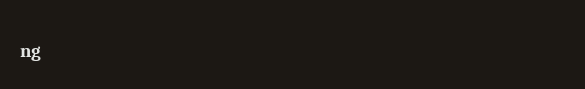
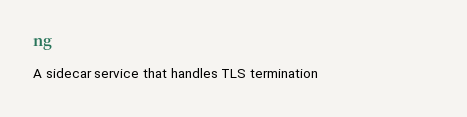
(41, 53) none -> [33,68,318,78] // A sidecar service that handles TLS termination

